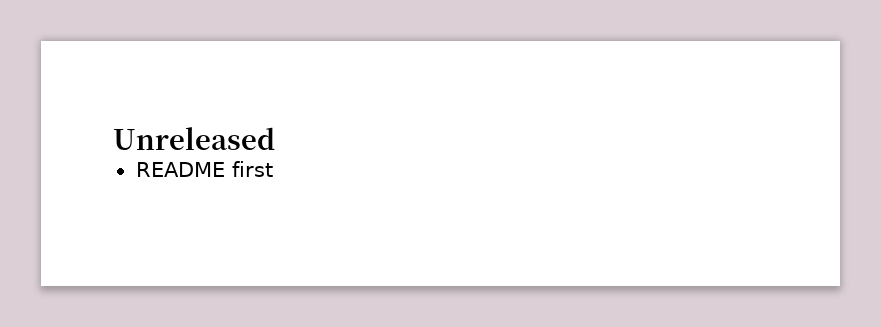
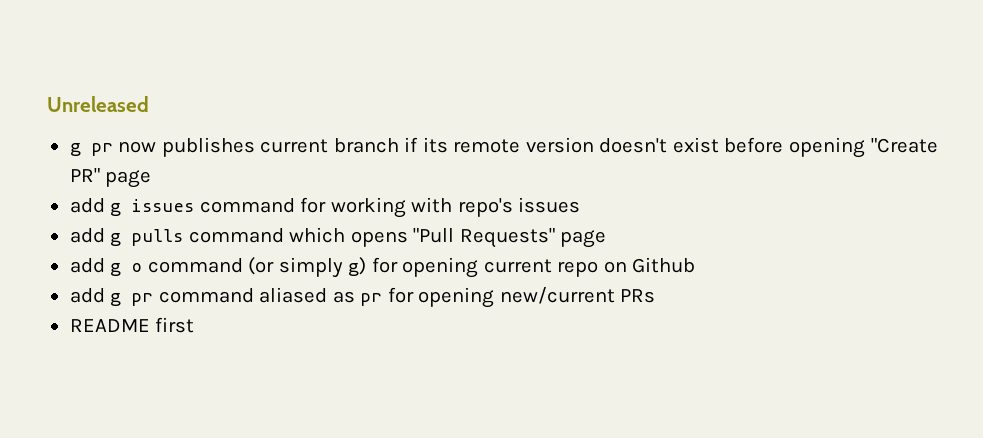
(275, 138) none -> [69,137,938,158] [69,168,152,188] [69,197,581,218] [69,227,607,248] [69,257,696,278] [69,287,656,308] // g pr now publishes current branch if its remote version doesn't exist before opening "Create PR" page // add g issues command for working with repo's issues // add g pulls command which opens "Pull Requests" page // add g o command (or simply g) for opening current repo on Github // add g pr command aliased as pr for opening new/current PRs

